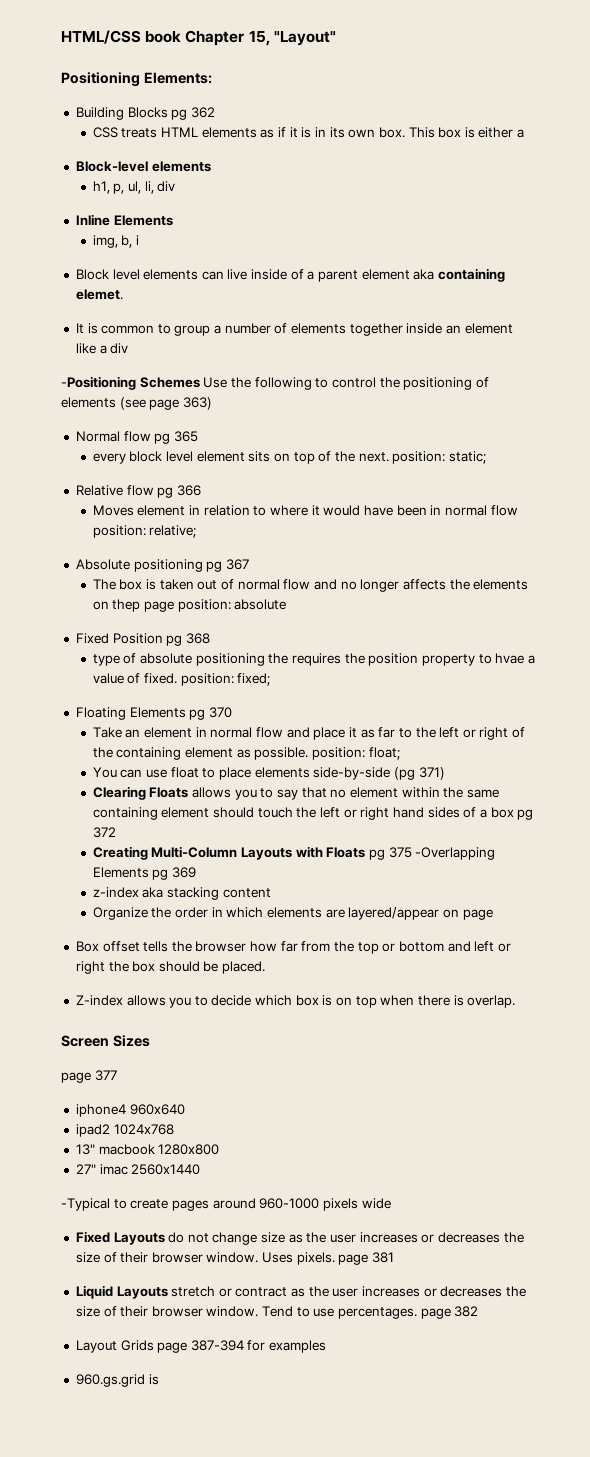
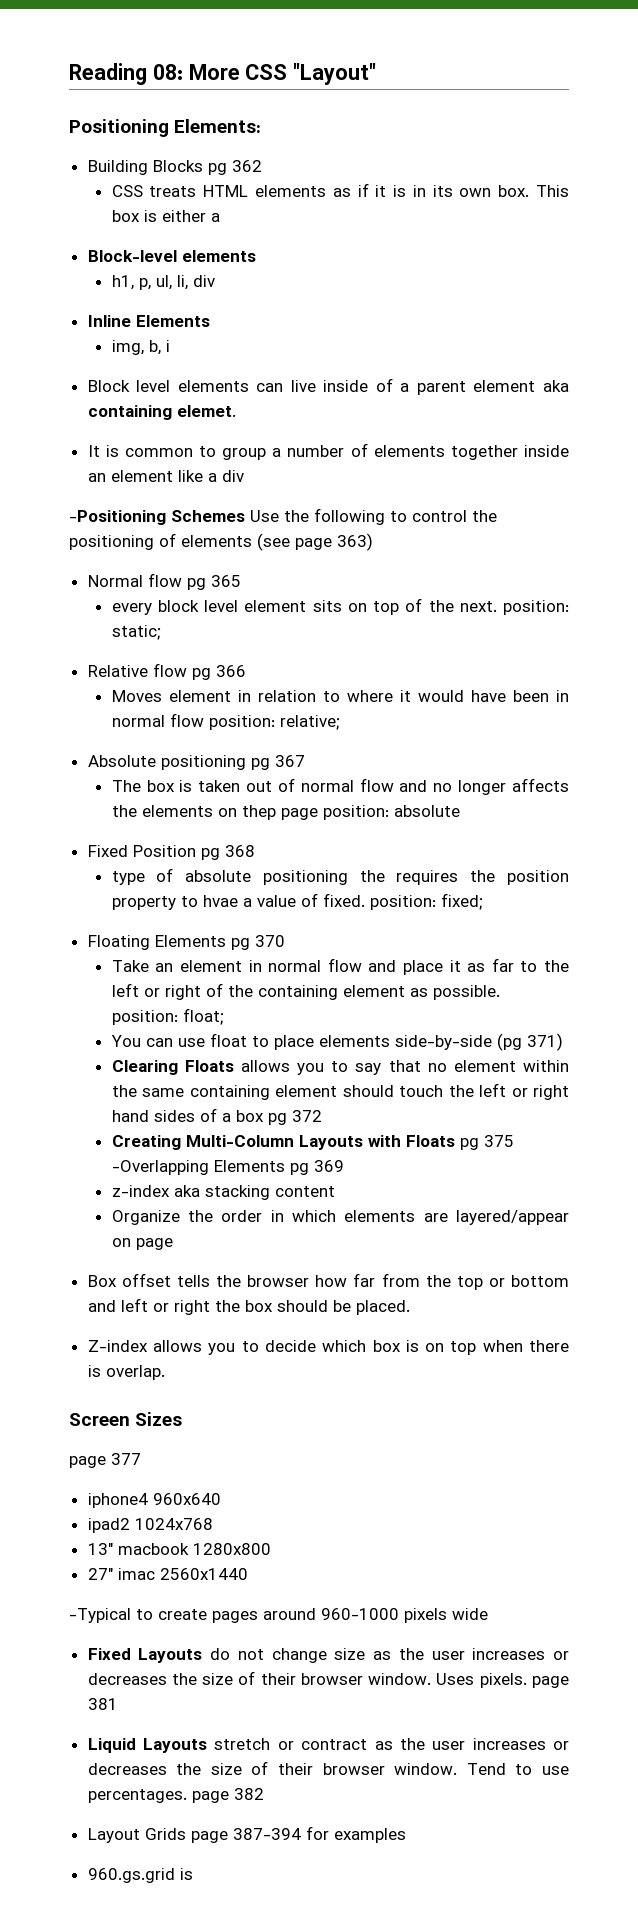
[61,30,270,46] HTML/CSS book Chapter 15, -> [69,63,288,85] Reading 08: More CSS

